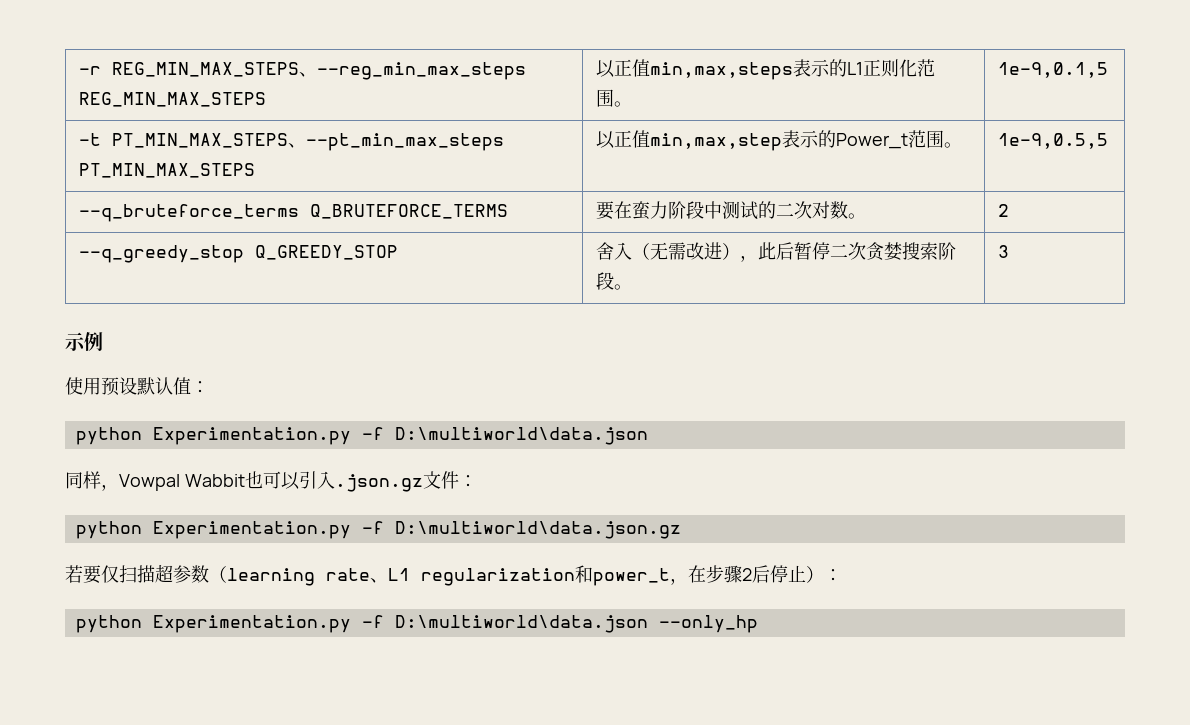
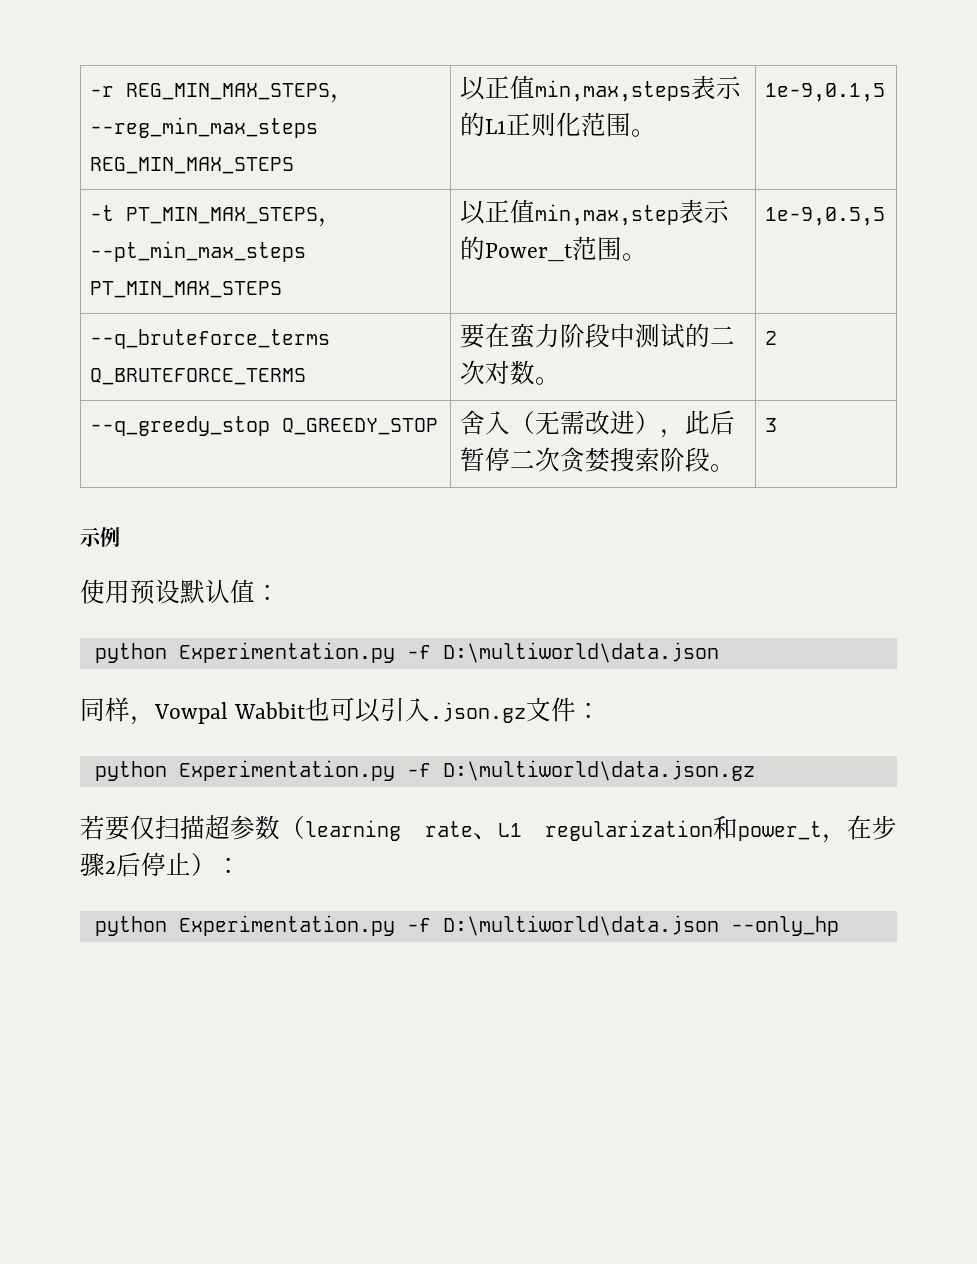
[299,72,318,77] 、 -> [329,94,355,103] ，
[288,143,307,148] 、 -> [317,218,343,227] ，

